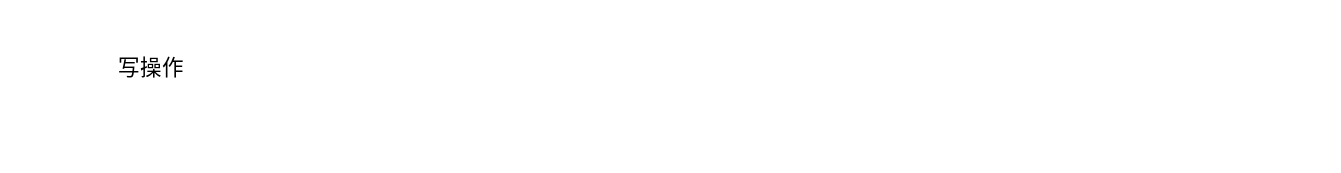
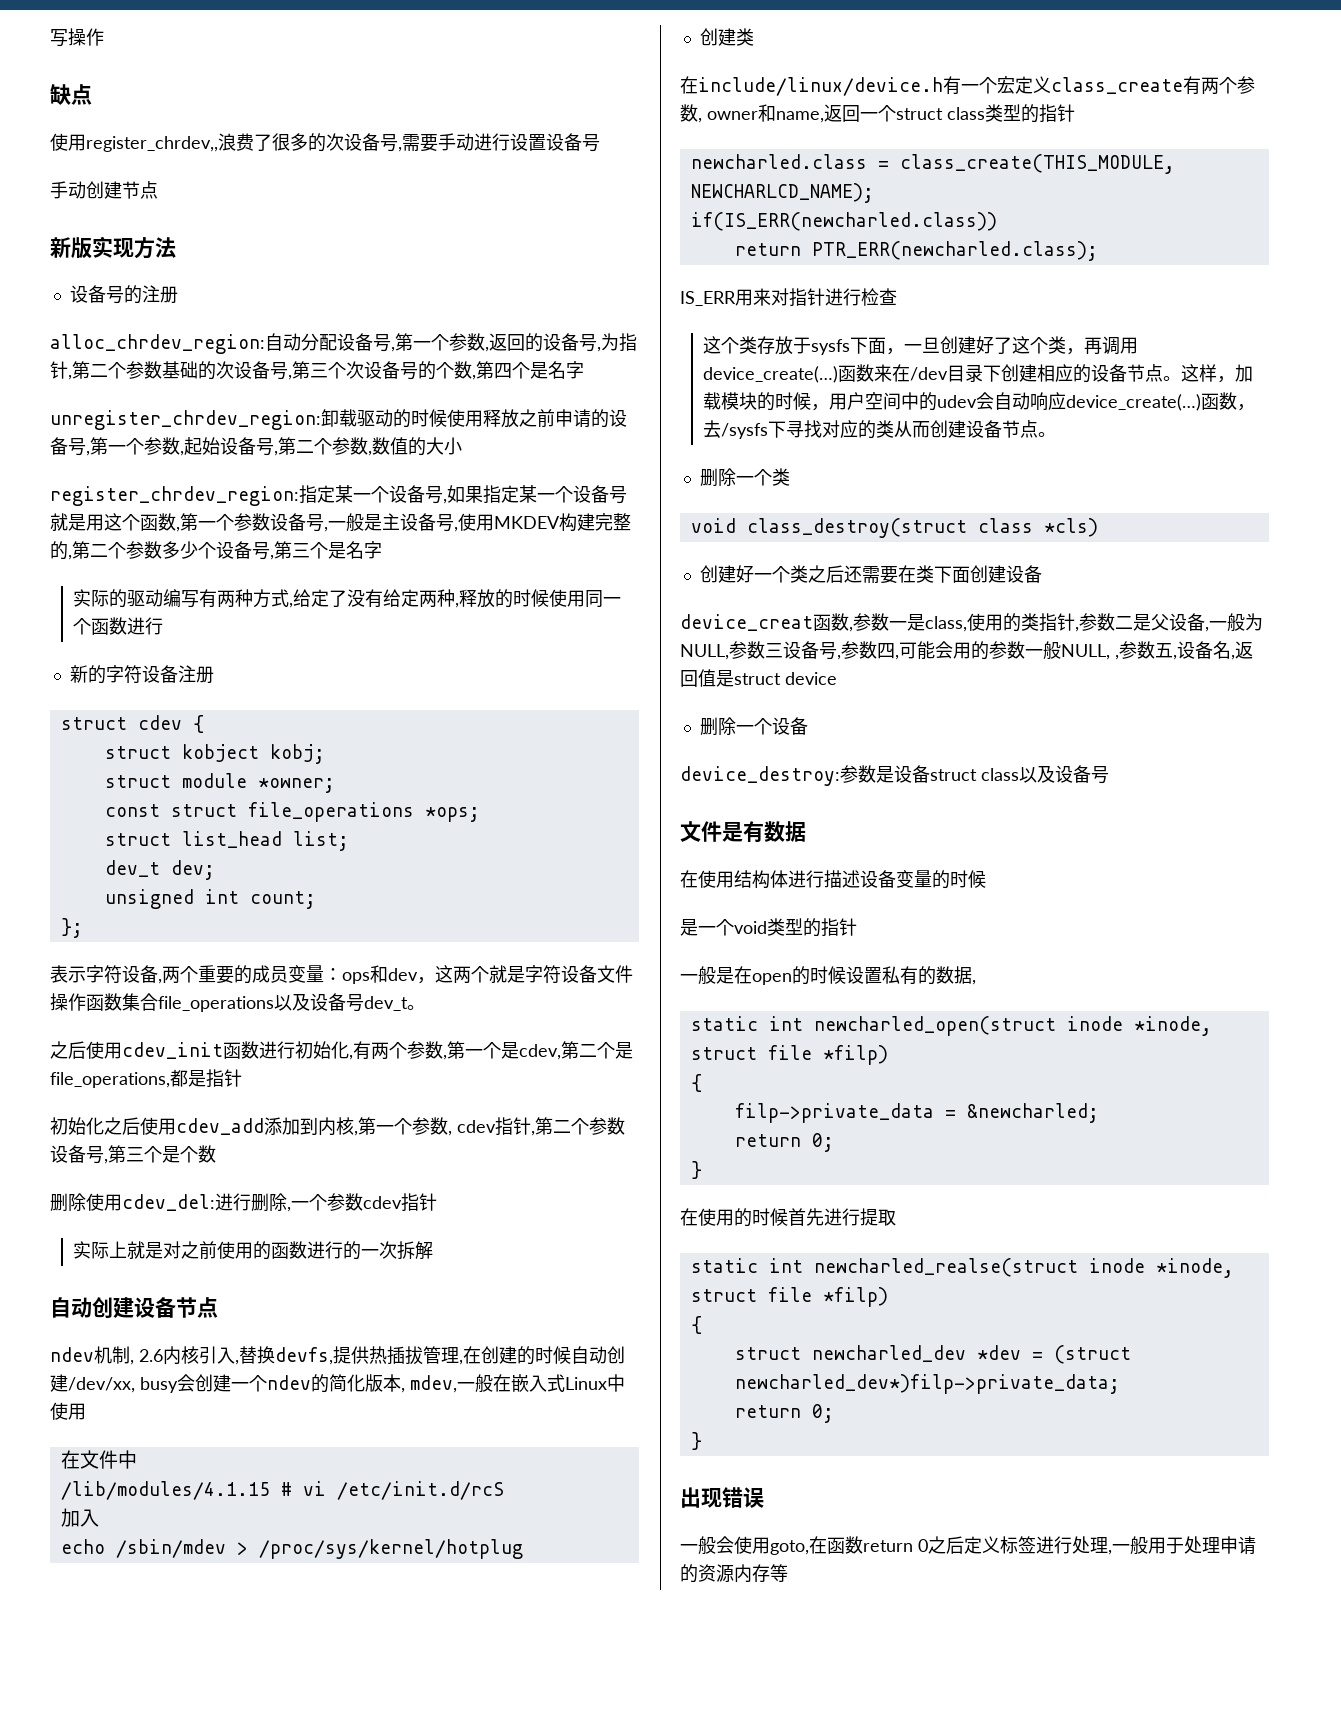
(184, 67) none -> [50,84,92,105] [50,133,600,152] [50,181,158,199] [50,236,176,259] [69,285,178,304] [50,333,637,354] [50,361,584,380] [50,409,627,430] [50,437,462,456] [50,485,627,506] [50,513,631,532] [50,541,382,560] [73,589,622,608] [73,617,164,635] [69,665,214,684] [60,715,204,733] [104,744,325,764] [104,773,335,793] [104,802,480,822] [104,831,349,851] [104,860,215,880] [104,889,316,909] [60,918,83,938] [50,965,633,984] [50,993,425,1012] [50,1041,633,1060] [50,1069,242,1088] [50,1117,625,1136] [50,1145,216,1164] [50,1193,437,1212] [73,1241,434,1260] [50,1297,218,1318] [50,1346,625,1365] [50,1374,625,1393] [50,1402,86,1420] [60,1450,137,1469] [60,1481,504,1500] [60,1508,99,1527] [60,1539,523,1559] [699,28,754,46] [680,76,1255,96] [680,104,1075,123] [690,154,1175,174] [690,183,874,203] [690,212,997,231] [734,241,1098,261] [680,288,897,307] [703,336,1139,355] [703,364,1254,383] [703,392,1256,411] [703,420,1057,439] [699,468,790,487] [690,518,1098,538] [699,565,1042,584] [680,613,1263,632] [680,641,1253,660] [680,669,837,687] [699,717,808,736] [680,765,1109,786] [680,821,806,842] [680,870,986,889] [680,918,857,937] [680,966,976,985] [690,1016,1212,1036] [690,1045,888,1065] [690,1074,702,1092] [734,1103,1099,1123] [734,1133,834,1152] [690,1161,702,1179] [680,1208,896,1227] [690,1258,1234,1278] [690,1287,888,1307] [690,1316,702,1334] [734,1345,1131,1364] [734,1374,1120,1394] [734,1404,834,1423] [690,1432,702,1450] [680,1487,764,1508] [680,1536,1256,1555] [680,1564,788,1583] // 缺点 // 使用register_chrdev,,浪费了很多的次设备号,需要手动进行设置设备号 // 手动创建节点 // 新版实现方法 // 设备号的注册 // alloc_chrdev_region:自动分配设备号,第一个参数,返回的设备号,为指针,第二个参数基础的次设备号,第三个次设备号的个数,第四个是名字 // unregister_chrdev_region:卸载驱动的时候使用释放之前申请的设备号,第一个参数,起始设备号,第二个参数,数值的大小 // register_chrdev_region:指定某一个设备号,如果指定某一个设备号就是用这个函数,第一个参数设备号,一般是主设备号,使用MKDEV构建完整的,第二个参数多少个设备号,第三个是名字 // 实际的驱动编写有两种方式,给定了没有给定两种,释放的时候使用同一个函数进行 // 新的字符设备注册 // struct cdev { // struct kobject kobj; // struct module *owner; // const struct file_operations *ops; // struct list_head list; // dev_t dev; // unsigned int count; // }; // 表示字符设备,两个重要的成员变量：ops和dev，这两个就是字符设备文件操作函数集合file_operations以及设备号dev_t。 // 之后使用cdev_init函数进行初始化,有两个参数,第一个是cdev,第二个是file_operations,都是指针 // 初始化之后使用cdev_add添加到内核,第一个参数, cdev指针,第二个参数设备号,第三个是个数 // 删除使用cdev_del:进行删除,一个参数cdev指针 // 实际上就是对之前使用的函数进行的一次拆解 // 自动创建设备节点 // ndev机制, 2.6内核引入,替换devfs,提供热插拔管理,在创建的时候自动创建/dev/xx, busy会创建一个ndev的简化版本, mdev,一般在嵌入式Linux中使用 // 在文件中 // /lib/modules/4.1.15 # vi /etc/init.d/rcS // 加入 // echo /sbin/mdev > /proc/sys/kernel/hotplug // 创建类 // 在include/linux/device.h有一个宏定义class_create有两个参数, owner和name,返回一个struct class类型的指针 // newcharled.class = class_create(THIS_MODULE, NEWCHARLCD_NAME); // if(IS_ERR(newcharled.class)) // return PTR_ERR(newcharled.class); // IS_ERR用来对指针进行检查 // 这个类存放于sysfs下面，一旦创建好了这个类，再调用device_create(…)函数来在/dev目录下创建相应的设备节点。这样，加载模块的时候，用户空间中的udev会自动响应device_create(…)函数，去/sysfs下寻找对应的类从而创建设备节点。 // 删除一个类 // void class_destroy(struct class *cls) // 创建好一个类之后还需要在类下面创建设备 // device_creat函数,参数一是class,使用的类指针,参数二是父设备,一般为NULL,参数三设备号,参数四,可能会用的参数一般NULL, ,参数五,设备名,返回值是struct device // 删除一个设备 // device_destroy:参数是设备struct class以及设备号 // 文件是有数据 // 在使用结构体进行描述设备变量的时候 // 是一个void类型的指针 // 一般是在open的时候设置私有的数据, // static int newcharled_open(struct inode *inode, struct file *filp) // { // filp->private_data = &newcharled; // return 0; // } // 在使用的时候首先进行提取 // static int newcharled_realse(struct inode *inode, struct file *filp) // { // struct newcharled_dev *dev = (struct newcharled_dev*)filp->private_data; // return 0; // } // 出现错误 // 一般会使用goto,在函数return 0之后定义标签进行处理,一般用于处理申请的资源内存等

